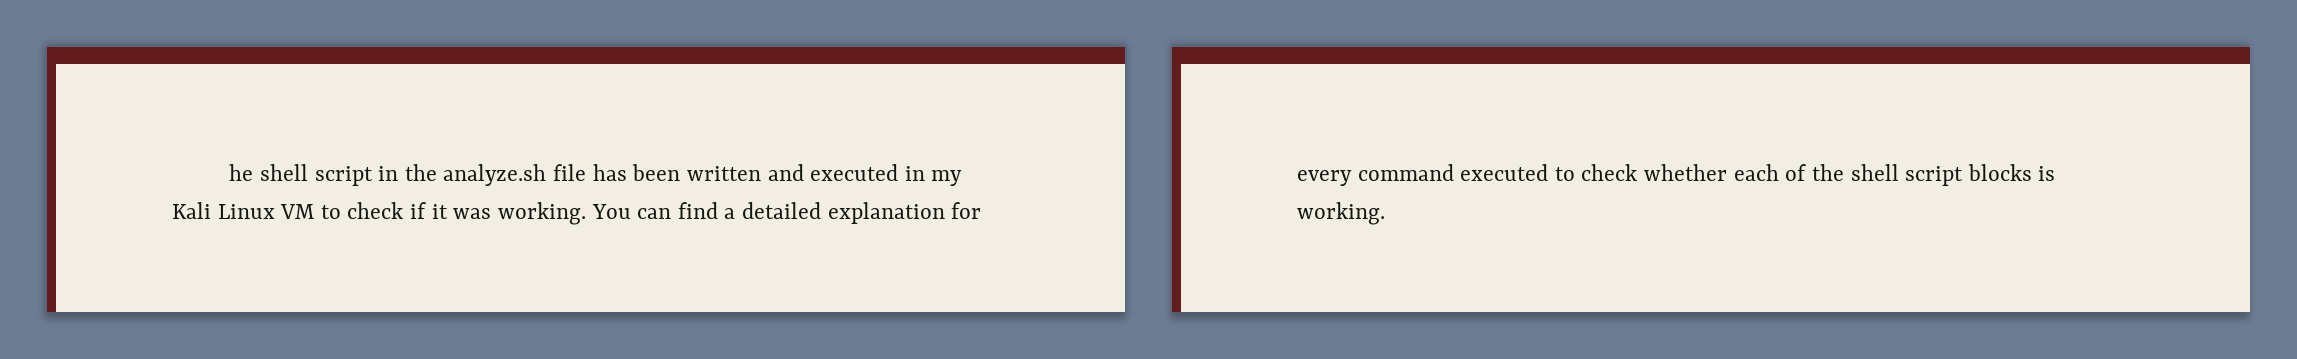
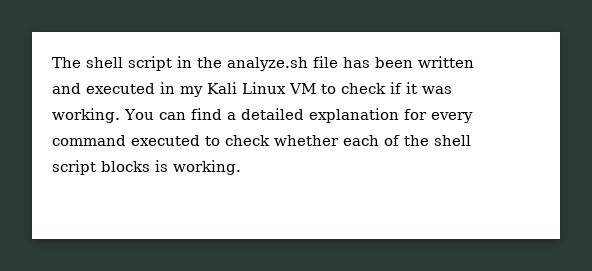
[229,164,254,181] he -> [52,57,81,68] The

